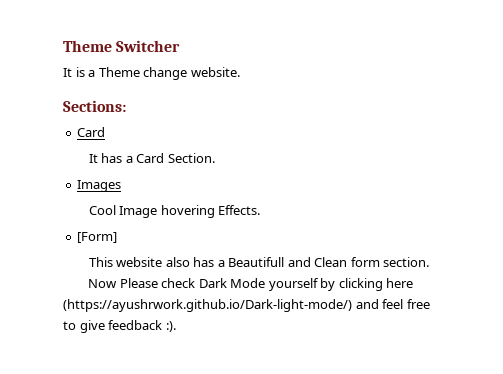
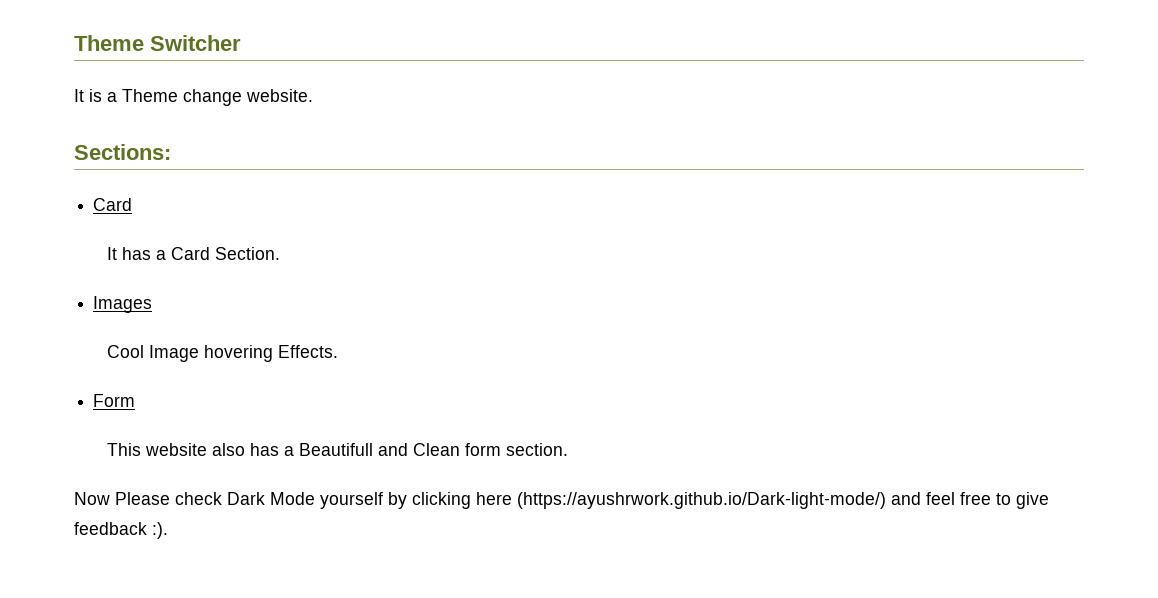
[77,232,118,243] [Form] -> [93,394,136,407] Form

